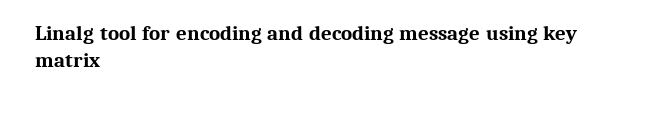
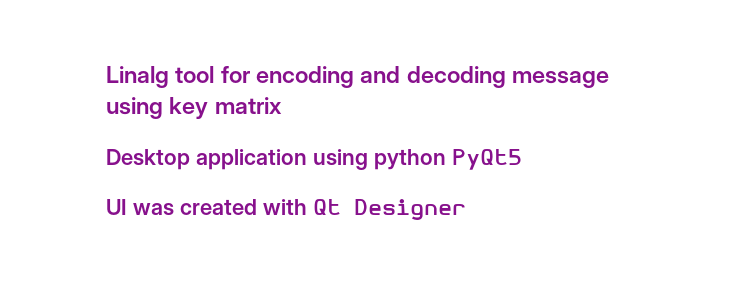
(100, 60) none -> [106,149,522,170] [106,199,466,220] // Desktop application using python PyQt5 // UI was created with Qt Designer

